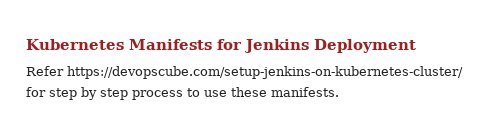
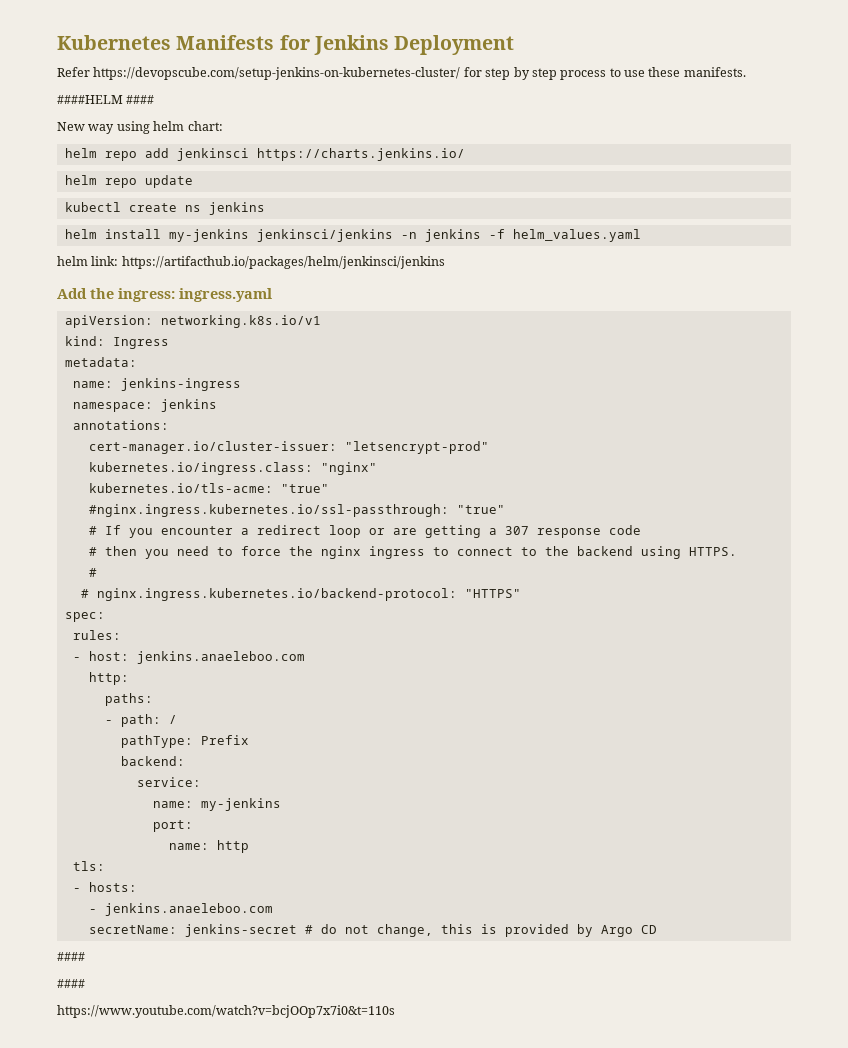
(339, 92) none -> [57,95,155,104] [57,121,223,134] [64,148,465,161] [64,175,193,188] [64,202,265,215] [64,229,641,242] [57,256,445,269] [57,288,272,302] [64,315,321,328] [64,336,169,349] [64,357,137,367] [72,378,241,391] [72,399,217,412] [72,420,169,430] [88,441,489,454] [88,462,377,475] [88,483,329,493] [88,504,505,517] [88,525,641,538] [88,546,737,559] [88,568,97,577] [80,588,521,601] [64,612,105,622] [72,630,121,640] [72,651,305,664] [88,672,129,685] [104,693,153,706] [104,714,177,727] [120,735,249,748] [120,756,185,766] [136,777,201,787] [152,798,281,811] [152,820,193,832] [168,840,249,853] [72,861,105,871] [72,882,137,892] [88,903,273,916] [88,924,657,937] [57,952,85,961] [57,979,85,988] [57,1005,395,1018] // ####HELM #### // New way using helm chart: // helm repo add jenkinsci https://charts.jenkins.io/ // helm repo update // kubectl create ns jenkins // helm install my-jenkins jenkinsci/jenkins -n jenkins -f helm_values.yaml // helm link: https://artifacthub.io/packages/helm/jenkinsci/jenkins // Add the ingress: ingress.yaml // apiVersion: networking.k8s.io/v1 // kind: Ingress // metadata: // name: jenkins-ingress // namespace: jenkins // annotations: // cert-manager.io/cluster-issuer: "letsencrypt-prod" // kubernetes.io/ingress.class: "nginx" // kubernetes.io/tls-acme: "true" // #nginx.ingress.kubernetes.io/ssl-passthrough: "true" // # If you encounter a redirect loop or are getting a 307 response code // # then you need to force the nginx ingress to connect to the backend using HTTPS. // # // # nginx.ingress.kubernetes.io/backend-protocol: "HTTPS" // spec: // rules: // - host: jenkins.anaeleboo.com // http: // paths: // - path: / // pathType: Prefix // backend: // service: // name: my-jenkins // port: // name: http // tls: // - hosts: // - jenkins.anaeleboo.com // secretName: jenkins-secret # do not change, this is provided by Argo CD // #### // #### // https://www.youtube.com/watch?v=bcjOOp7x7i0&t=110s

